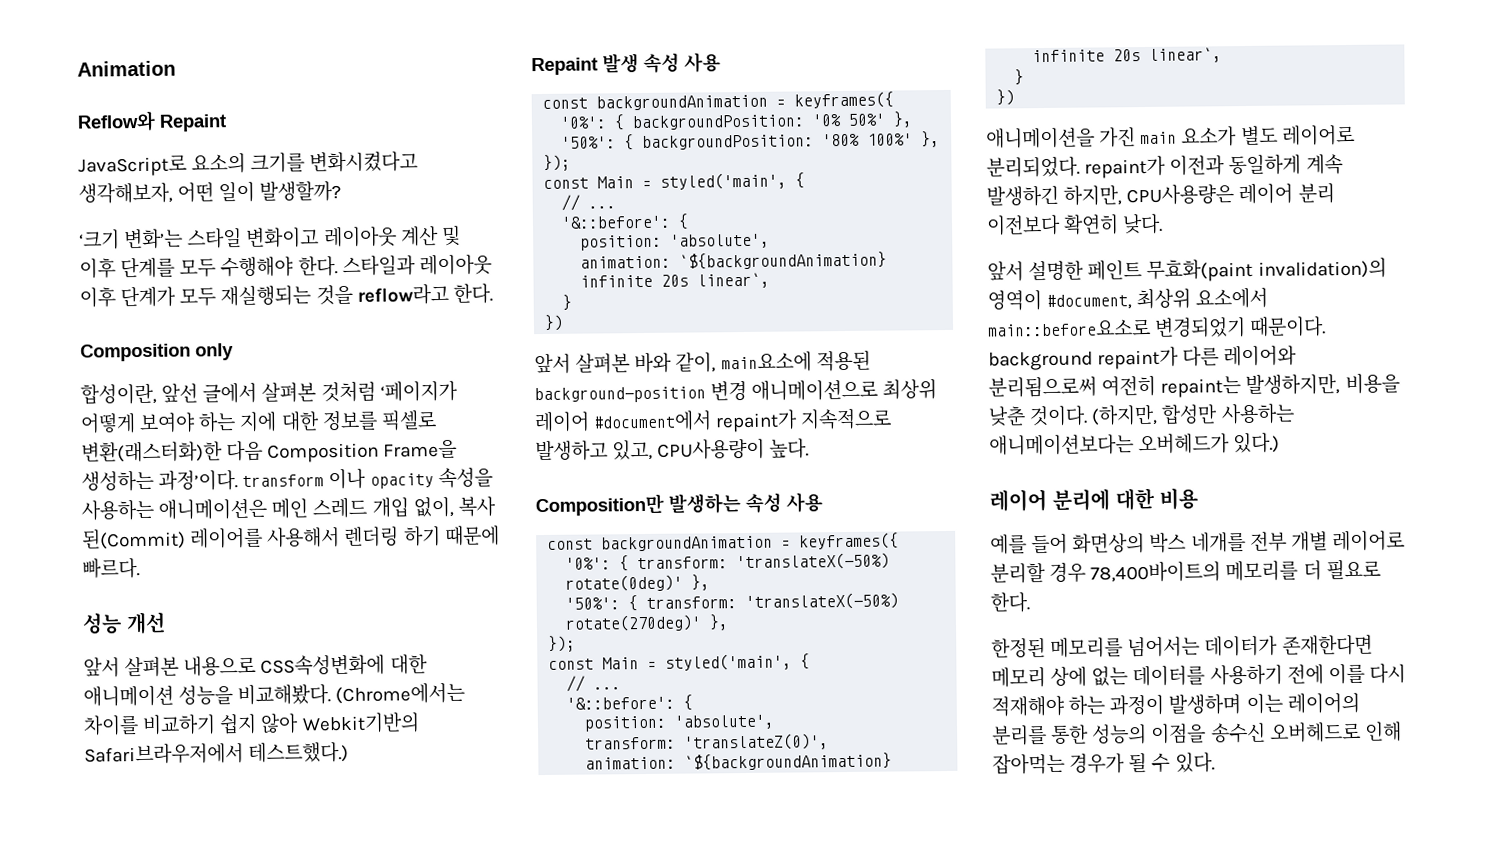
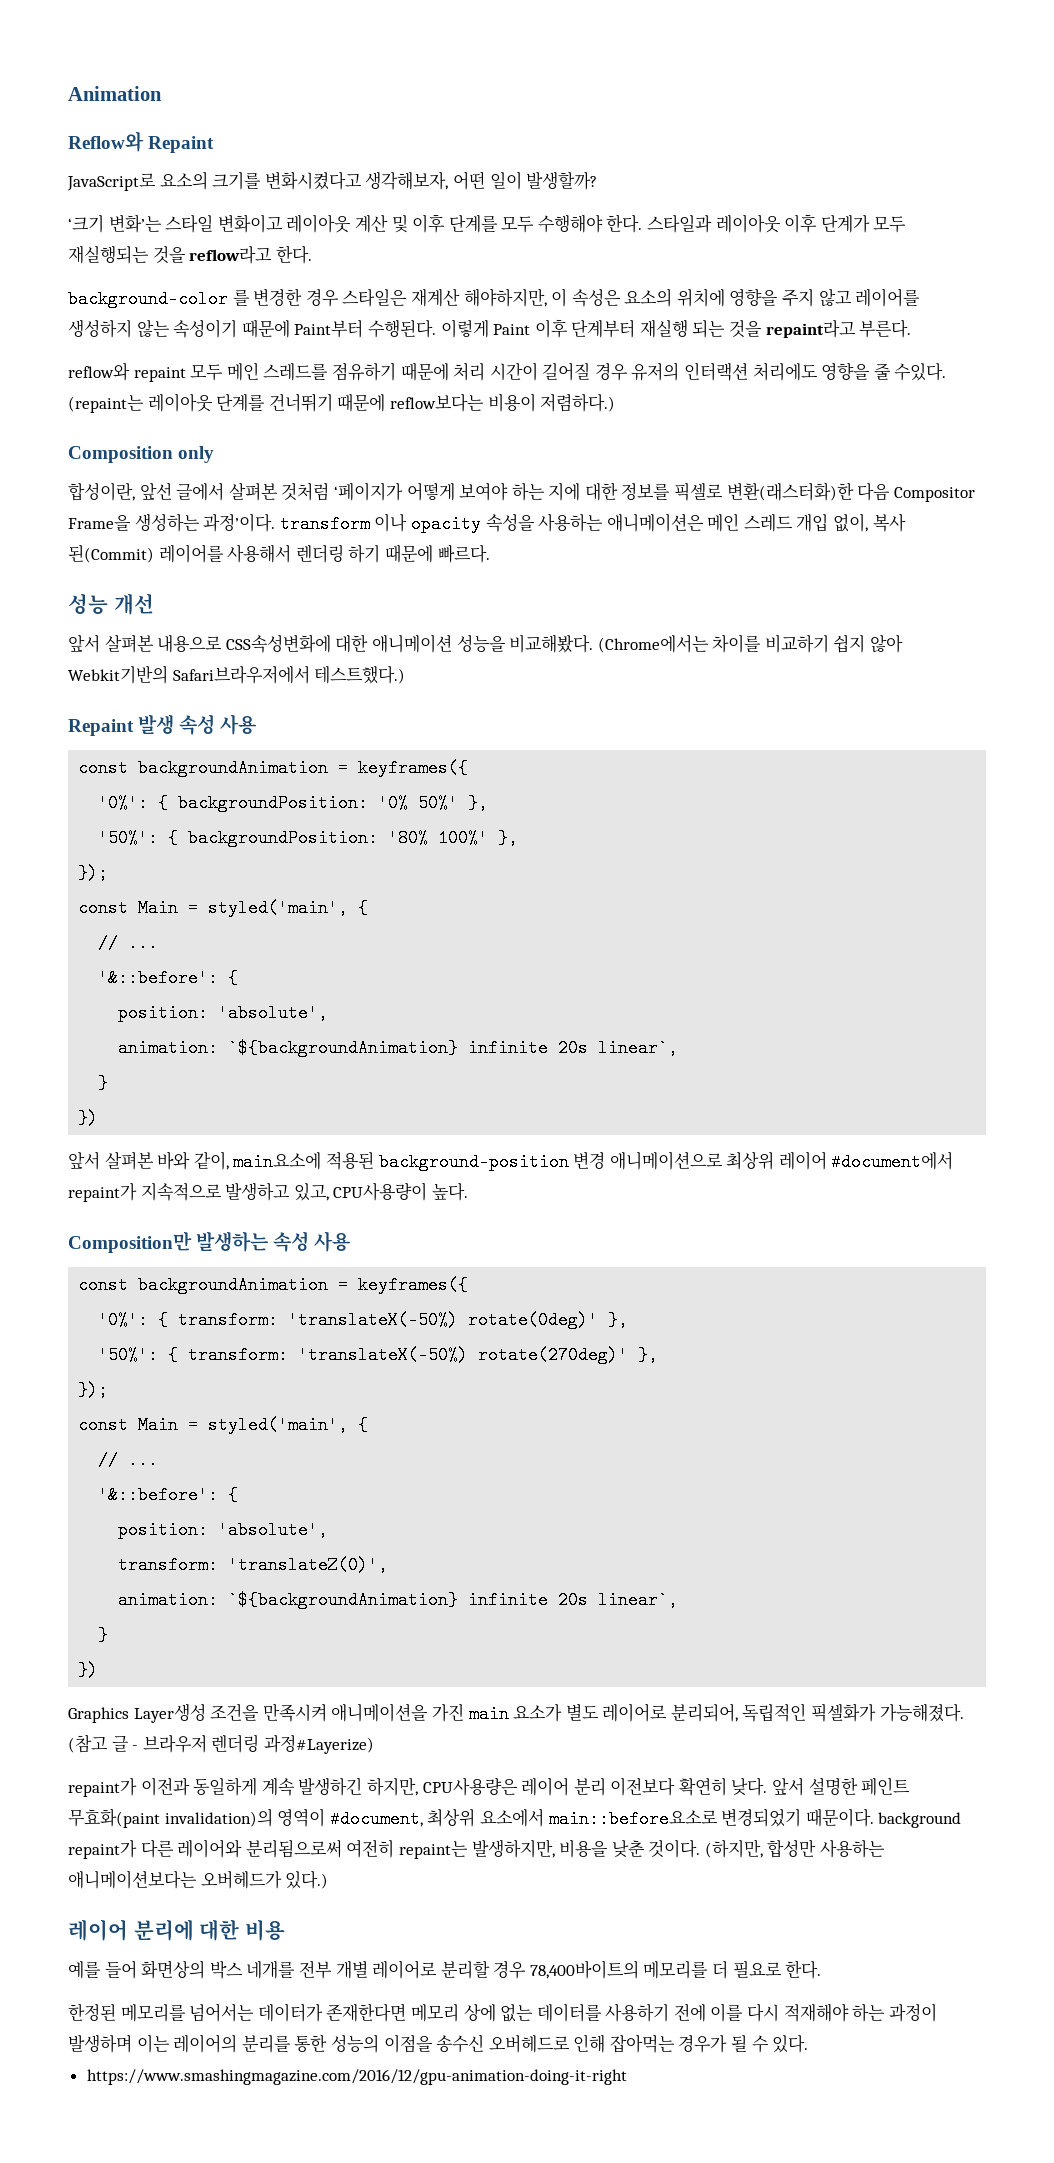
(493, 293) none -> [68,288,921,308] [68,319,912,338] [68,362,947,382] [68,393,616,413] // background-color 를 변경한 경우 스타일은 재계산 해야하지만, 이 속성은 요소의 위치에 영향을 주지 않고 레이어를 생성하지 않는 속성이기 때문에 Paint부터 수행된다. 이렇게 Paint 이후 단계부터 재실행 되는 것을 repaint라고 부른다. // reflow와 repaint 모두 메인 스레드를 점유하기 때문에 처리 시간이 길어질 경우 유저의 인터랙션 처리에도 영향을 줄 수있다. (repaint는 레이아웃 단계를 건너뛰기 때문에 reflow보다는 비용이 저렴하다.)
[267,442,380,463] Composition -> [893,487,975,502] Compositor
(1016, 97) none -> [68,1703,327,1723] Graphics Layer생성 조건을 만족시켜
[986,156,1080,178] 분리되었다. -> [670,1703,964,1722] [68,1734,374,1754] 분리되어, 독립적인 픽셀화가 가능해졌다. (참고 글 - 브라우저 렌더링 과정#Layerize) //
(1164, 224) // -> (768, 1787) none
(1215, 762) none -> [86,2069,627,2085] // https://www.smashingmagazine.com/2016/12/gpu-animation-doing-it-right

